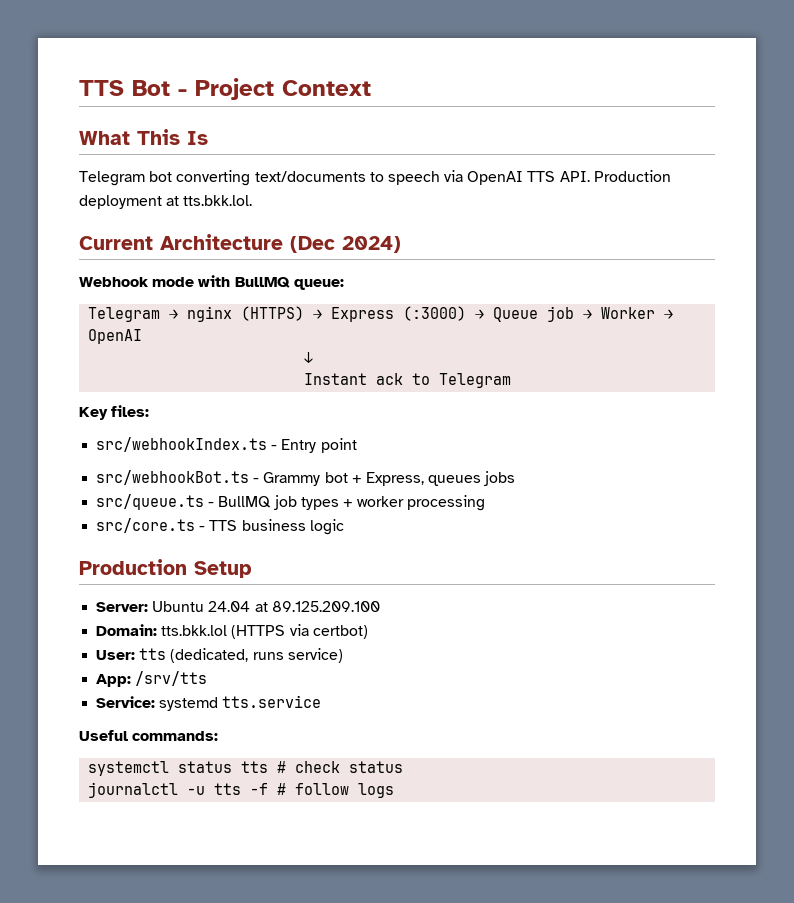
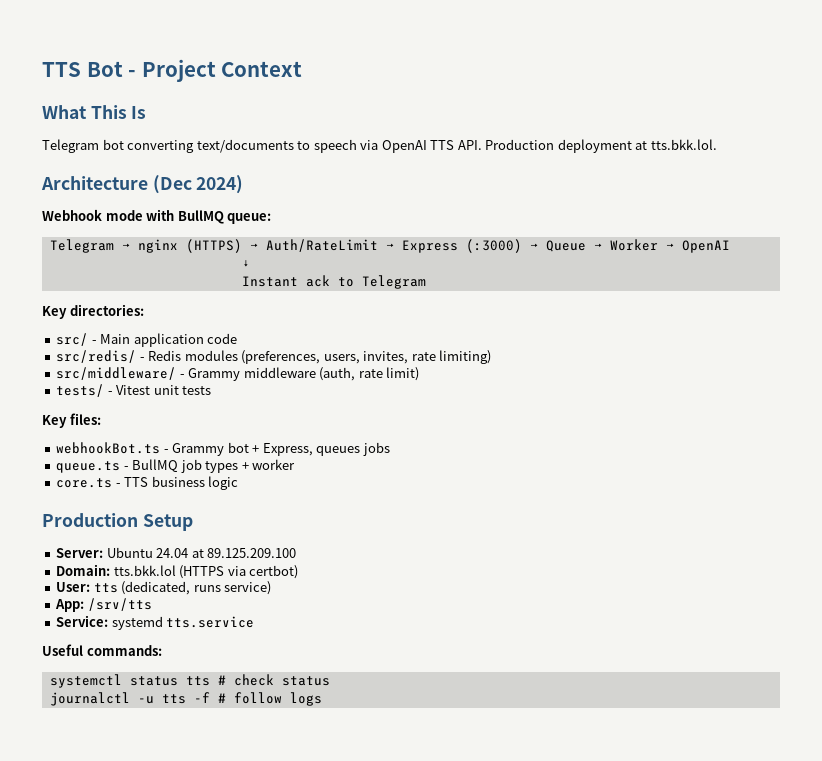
[79,236,153,250] Current -> (717, 144) none
(323, 314) none -> [265,239,394,252] Auth/RateLimit →
[547,306,575,322] job -> (586, 246) none
[111,405,150,417] [96,437,357,453] [96,470,250,485] files: // src/webhookIndex.ts - Entry point // src/webhookBot.ts -> [69,304,144,316] [56,333,238,347] [56,350,492,364] [56,367,420,381] [56,384,212,397] [42,413,101,428] [56,442,161,454] directories: // src/ - Main application code // src/redis/ - Redis modules (preferences, users, invites, rate limiting) // src/middleware/ - Grammy middleware (auth, rate limit) // tests/ - Vitest unit tests // Key files: // webhookBot.ts
[96,494,205,510] src/queue.ts -> [56,461,121,473] queue.ts
[407,495,486,511] [96,518,196,533] processing // src/core.ts -> [56,478,113,488] // core.ts

